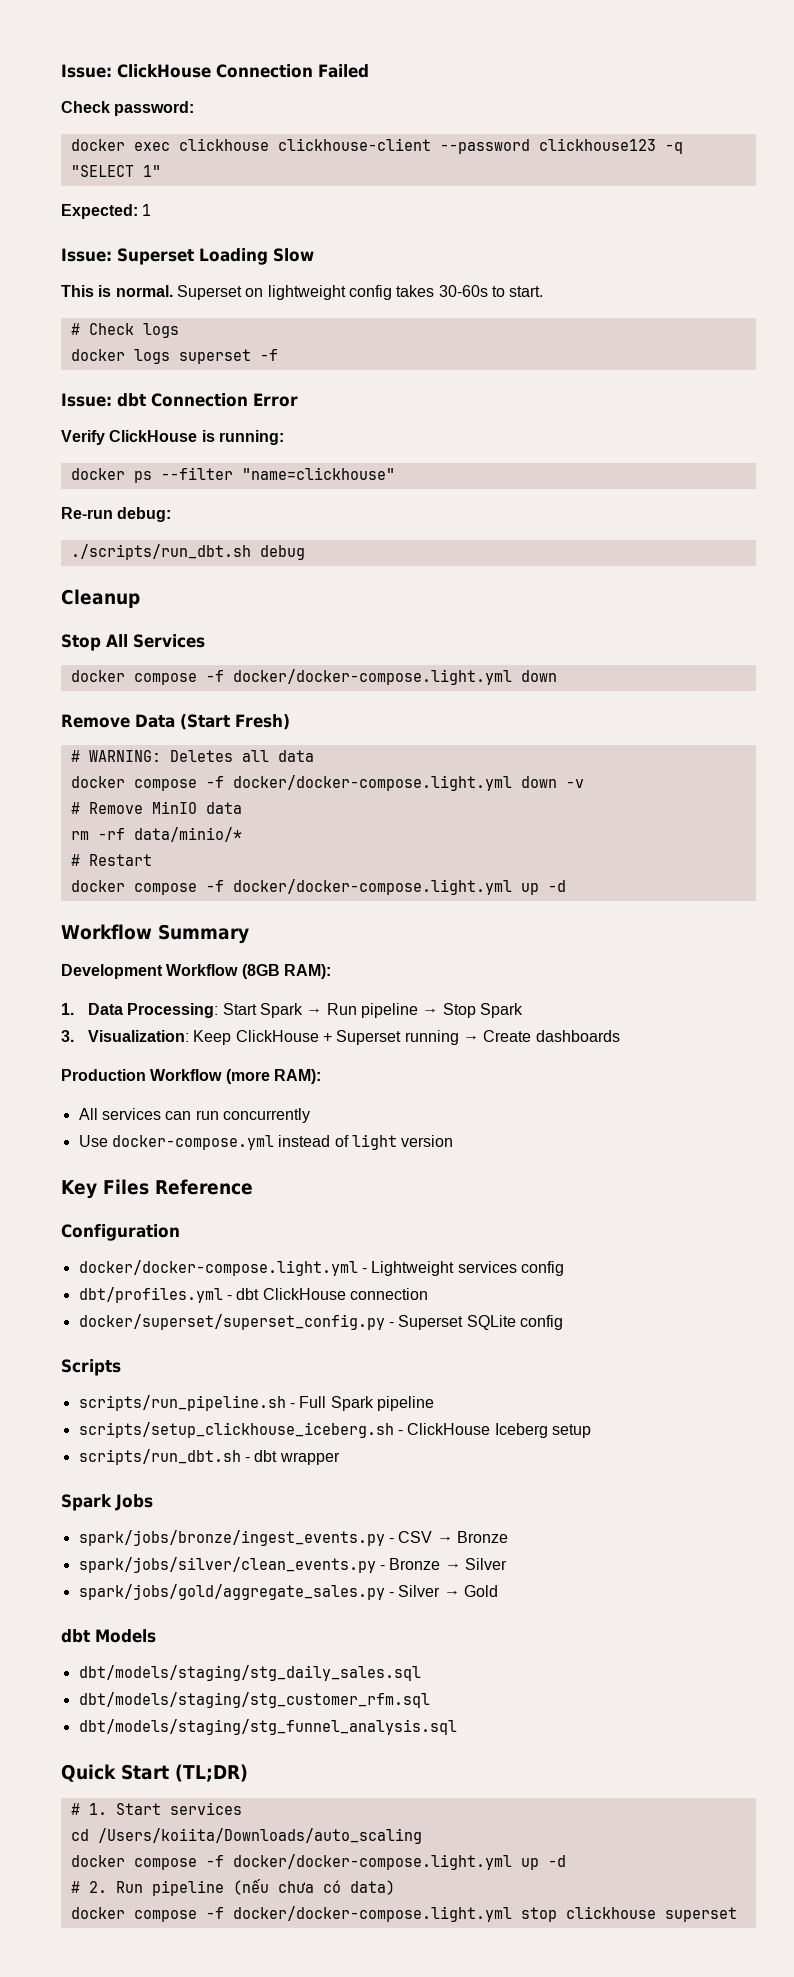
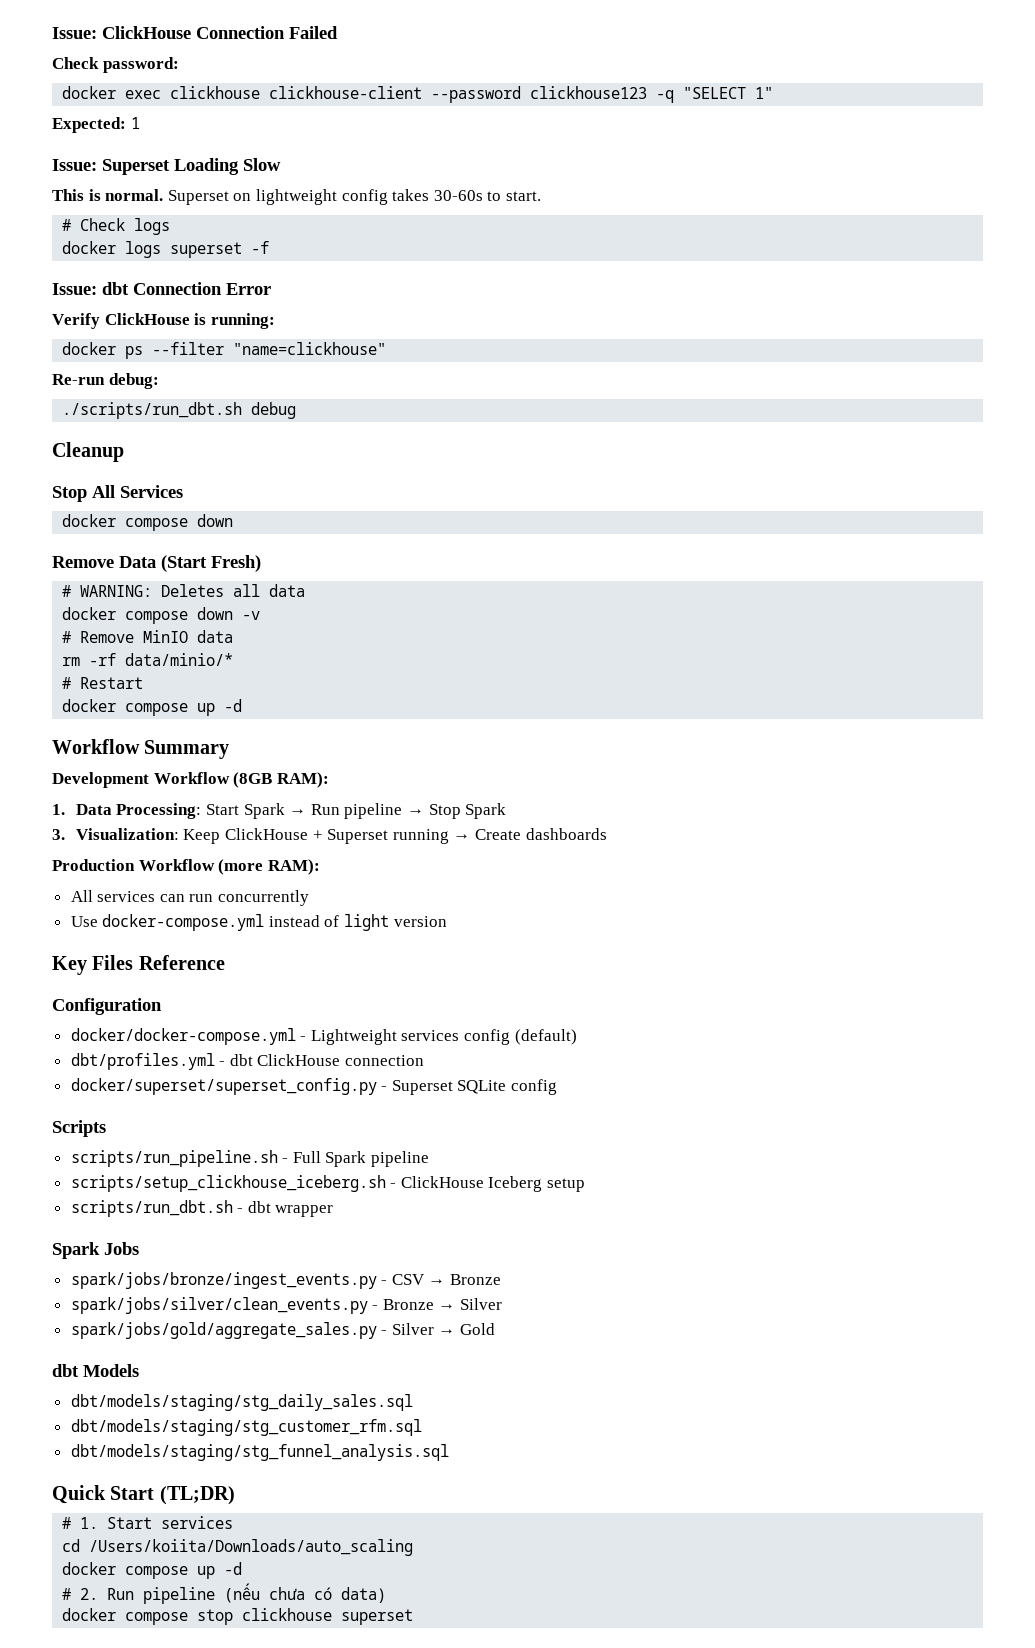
[205,669,512,685] -f docker/docker-compose.light.yml -> (189, 524) none
[205,775,512,791] -f docker/docker-compose.light.yml -> (189, 617) none
[205,879,512,895] -f docker/docker-compose.light.yml -> (189, 709) none
[78,1260,358,1276] docker/docker-compose.light.yml -> [70,1028,296,1045] docker/docker-compose.yml
(564, 1268) none -> [514,1029,577,1045] (default)
[205,1854,512,1870] -f docker/docker-compose.light.yml -> (189, 1572) none
[205,1906,512,1922] -f docker/docker-compose.light.yml -> (189, 1618) none

